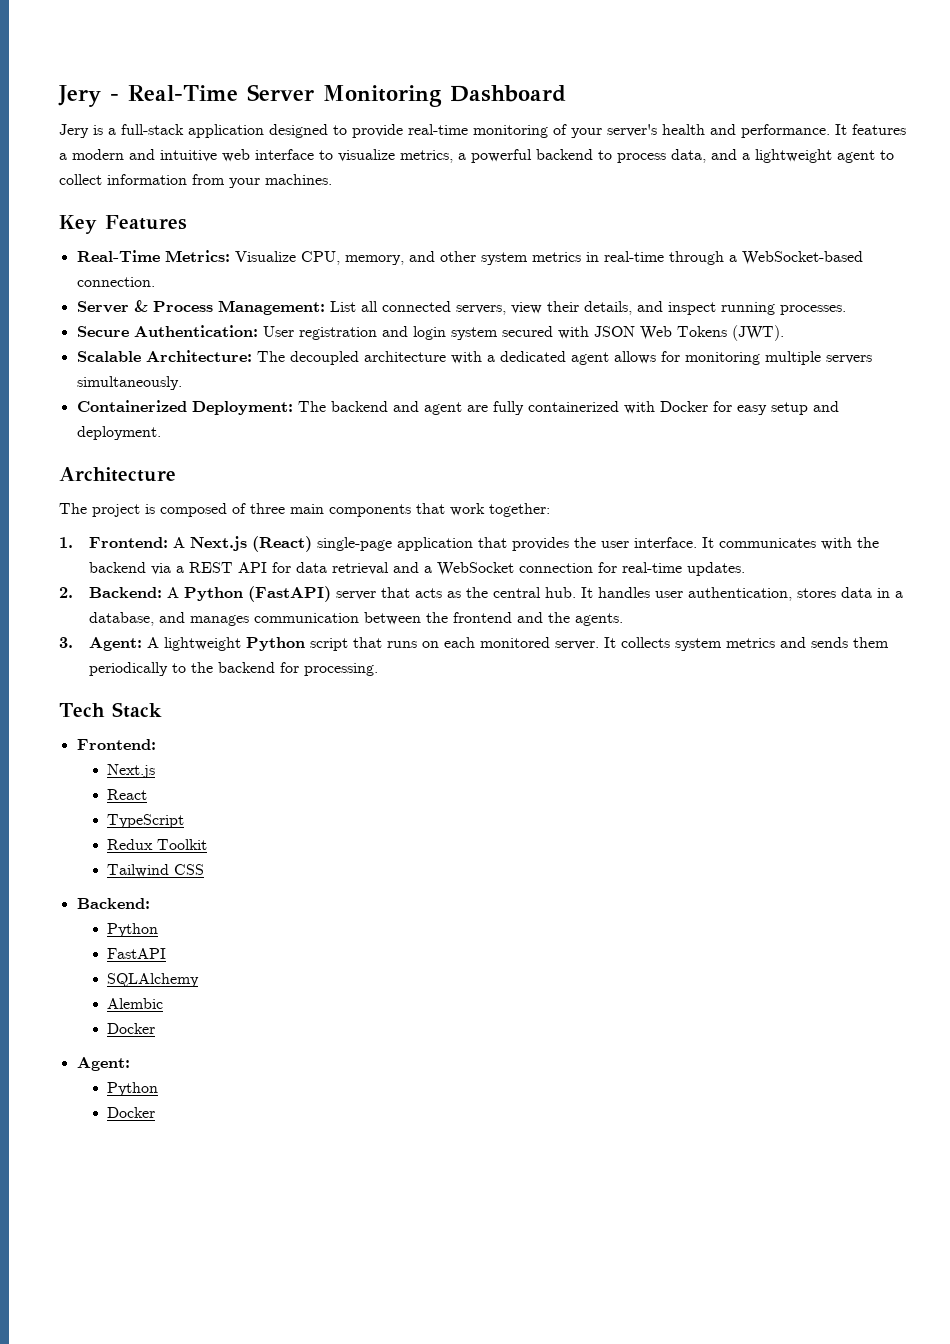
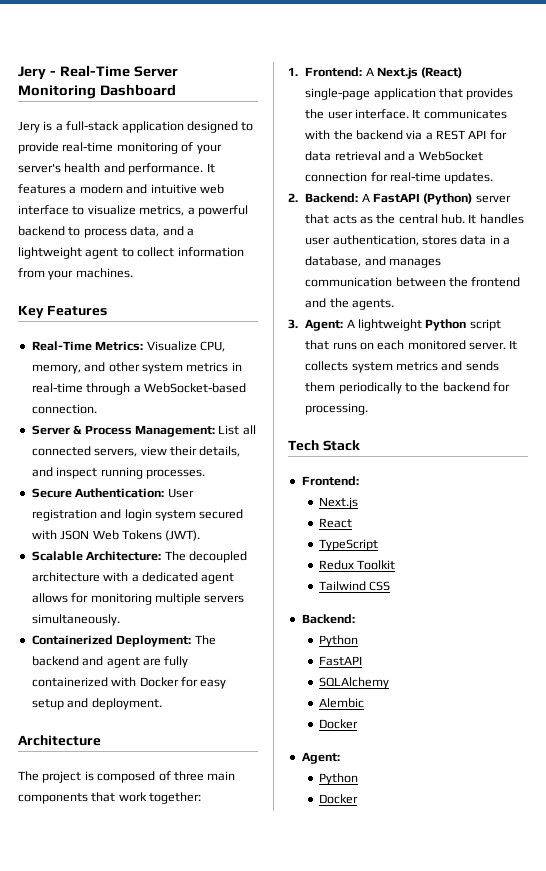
[184,586,332,602] Python (FastAPI) -> [372,193,473,205] FastAPI (Python)

